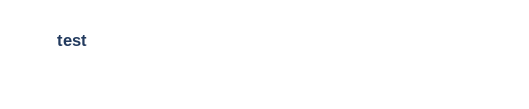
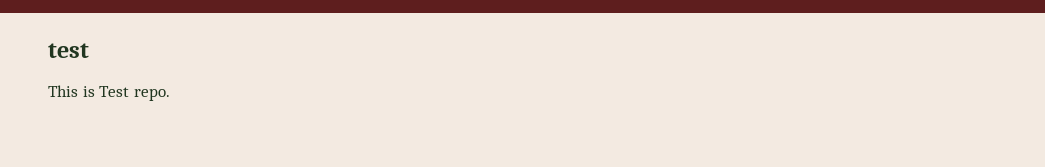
(87, 40) none -> [48,85,170,101] // This is Test repo.

